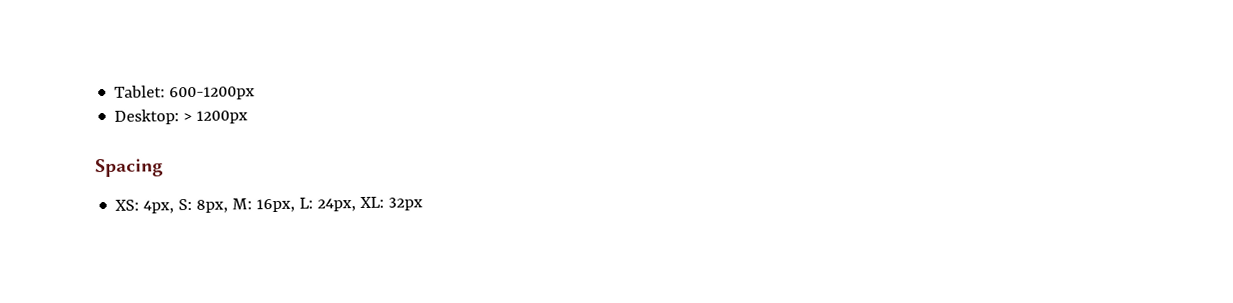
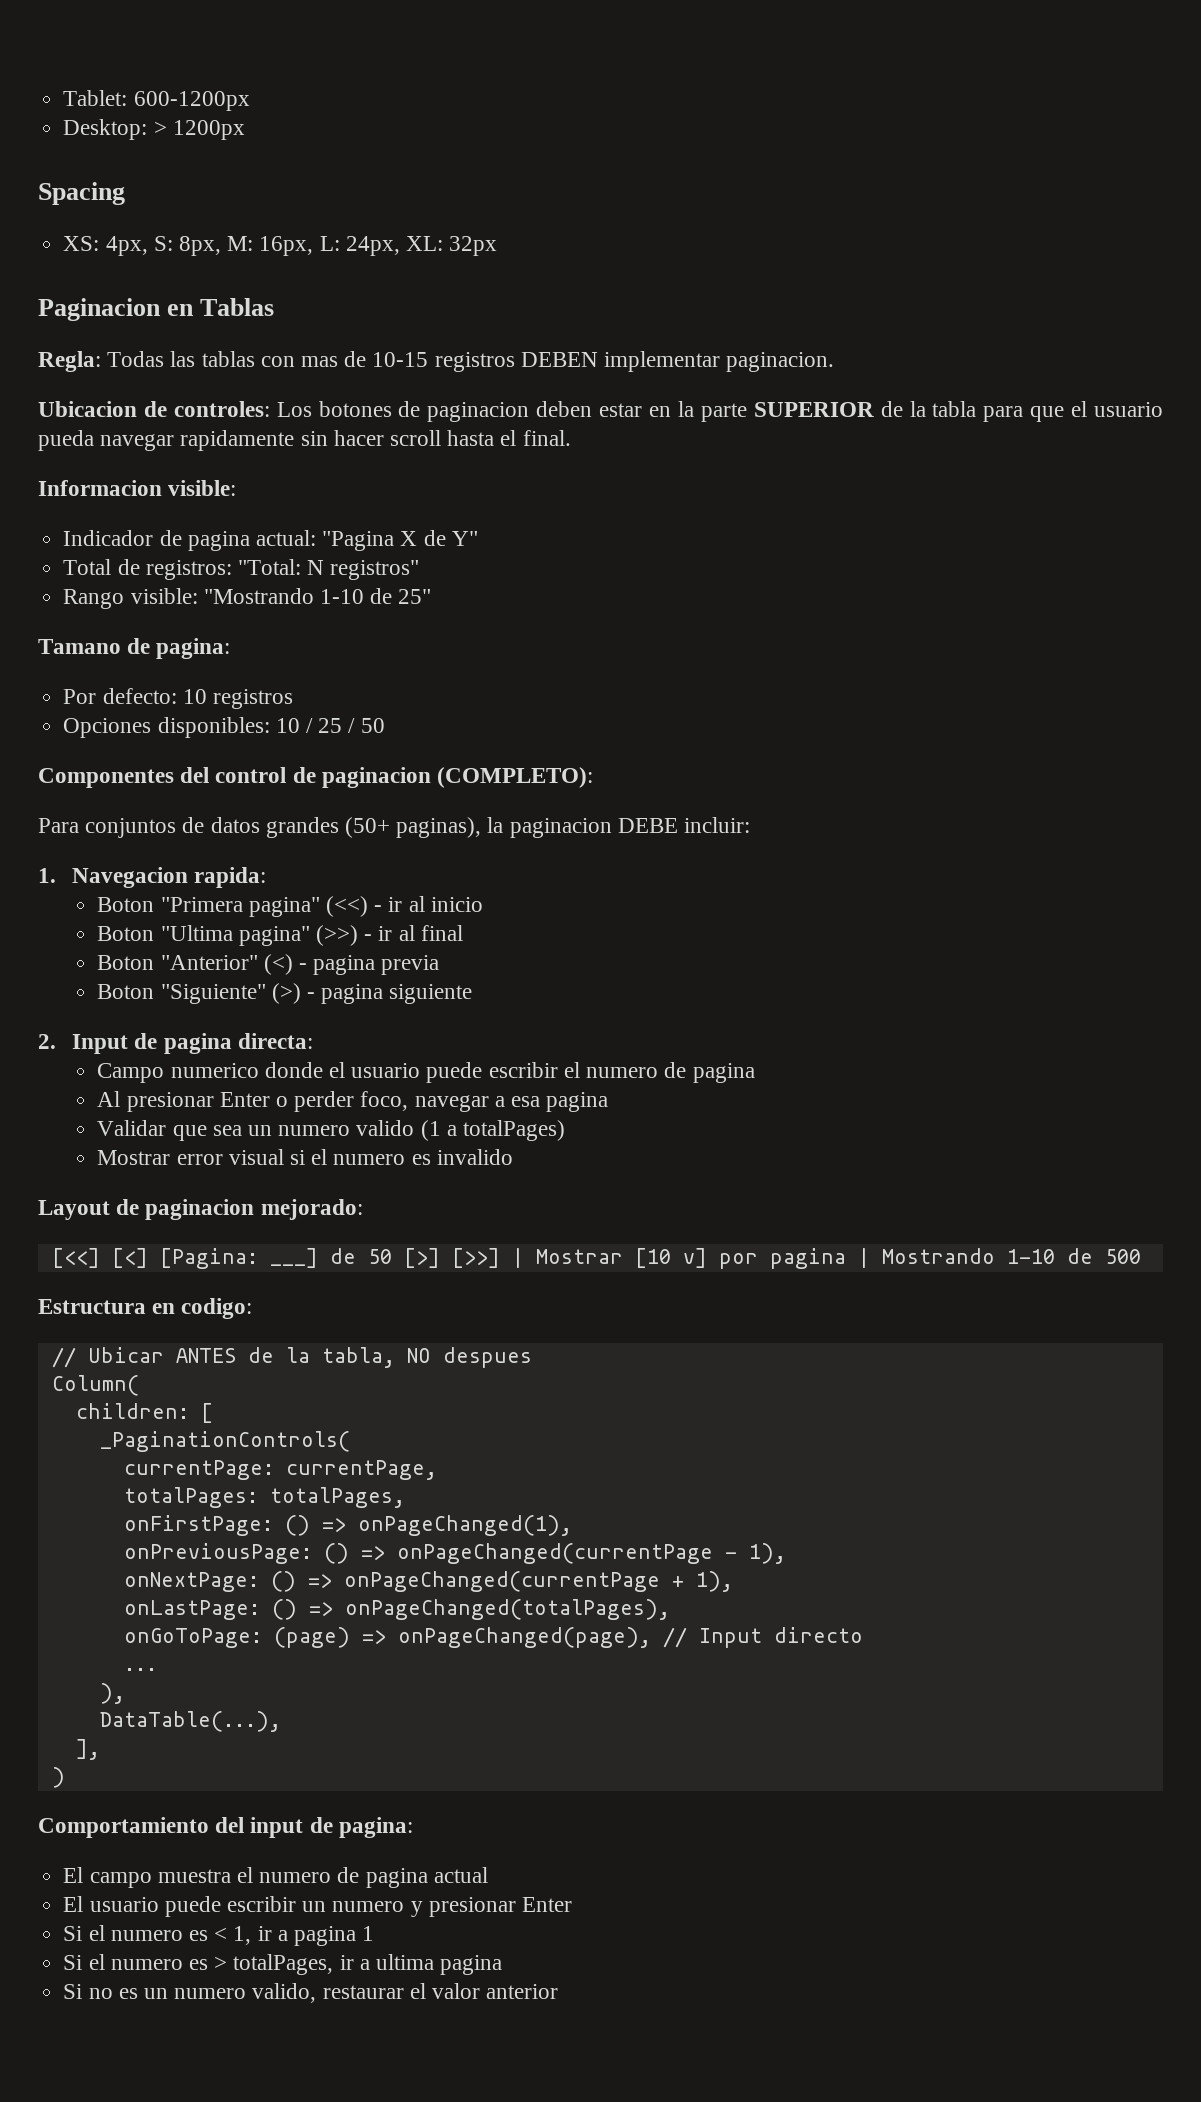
(424, 204) none -> [38,298,275,321] [38,351,835,372] [38,401,1164,422] [38,430,571,451] [38,480,237,496] [63,530,478,551] [63,559,420,580] [63,588,432,609] [38,638,231,659] [63,688,293,709] [63,717,385,738] [38,767,594,788] [38,817,751,838] [38,867,267,888] [97,896,483,917] [97,925,463,946] [97,954,440,975] [97,983,473,1004] [38,1033,313,1054] [97,1062,755,1083] [97,1091,609,1112] [97,1120,566,1141] [97,1149,513,1165] [38,1199,363,1220] [51,1248,1141,1269] [38,1298,253,1319] [51,1347,532,1368] [51,1375,139,1396] [75,1403,213,1423] [99,1431,350,1452] [123,1460,437,1480] [123,1487,405,1508] [123,1515,572,1536] [123,1543,786,1564] [123,1571,733,1592] [123,1599,670,1620] [123,1627,863,1648] [123,1668,157,1671] [99,1683,125,1704] [99,1711,281,1732] [75,1739,100,1760] [51,1767,65,1788] [38,1817,413,1838] [63,1867,488,1888] [63,1896,572,1917] [63,1925,375,1946] [63,1954,503,1975] [63,1983,559,2003] // Paginacion en Tablas // Regla: Todas las tablas con mas de 10-15 registros DEBEN implementar paginacion. // Ubicacion de controles: Los botones de paginacion deben estar en la parte SUPERIOR de la tabla para que el usuario pueda navegar rapidamente sin hacer scroll hasta el final. // Informacion visible: // Indicador de pagina actual: "Pagina X de Y" // Total de registros: "Total: N registros" // Rango visible: "Mostrando 1-10 de 25" // Tamano de pagina: // Por defecto: 10 registros // Opciones disponibles: 10 / 25 / 50 // Componentes del control de paginacion (COMPLETO): // Para conjuntos de datos grandes (50+ paginas), la paginacion DEBE incluir: // 1. Navegacion rapida: // Boton "Primera pagina" (<<) - ir al inicio // Boton "Ultima pagina" (>>) - ir al final // Boton "Anterior" (<) - pagina previa // Boton "Siguiente" (>) - pagina siguiente // 2. Input de pagina directa: // Campo numerico donde el usuario puede escribir el numero de pagina // Al presionar Enter o perder foco, navegar a esa pagina // Validar que sea un numero valido (1 a totalPages) // Mostrar error visual si el numero es invalido // Layout de paginacion mejorado: // [<<] [<] [Pagina: ___] de 50 [>] [>>] | Mostrar [10 v] por pagina | Mostrando 1-10 de 500 // Estructura en codigo: // // Ubicar ANTES de la tabla, NO despues // Column( // children: [ // _PaginationControls( // currentPage: currentPage, // totalPages: totalPages, // onFirstPage: () => onPageChanged(1), // onPreviousPage: () => onPageChanged(currentPage - 1), // onNextPage: () => onPageChanged(currentPage + 1), // onLastPage: () => onPageChanged(totalPages), // onGoToPage: (page) => onPageChanged(page), // Input directo // ... // ), // DataTable(...), // ], // ) // Comportamiento del input de pagina: // El campo muestra el numero de pagina actual // El usuario puede escribir un numero y presionar Enter // Si el numero es < 1, ir a pagina 1 // Si el numero es > totalPages, ir a ultima pagina // Si no es un numero valido, restaurar el valor anterior

